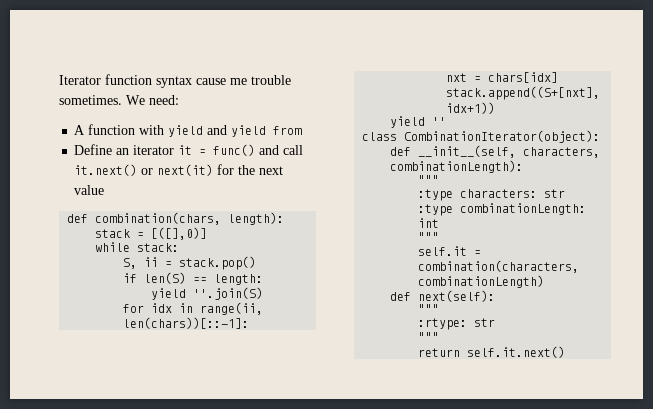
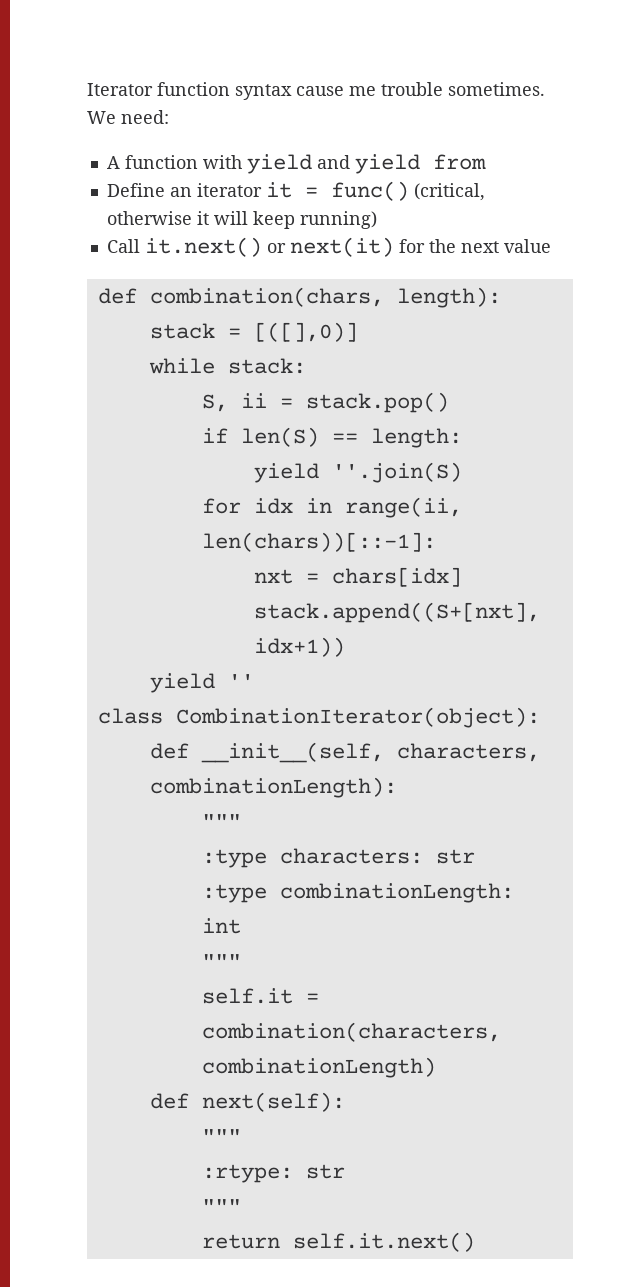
[259,145,304,155] and call -> [413,183,485,201] [106,211,377,229] [106,239,140,253] (critical, otherwise it will keep running) // Call

